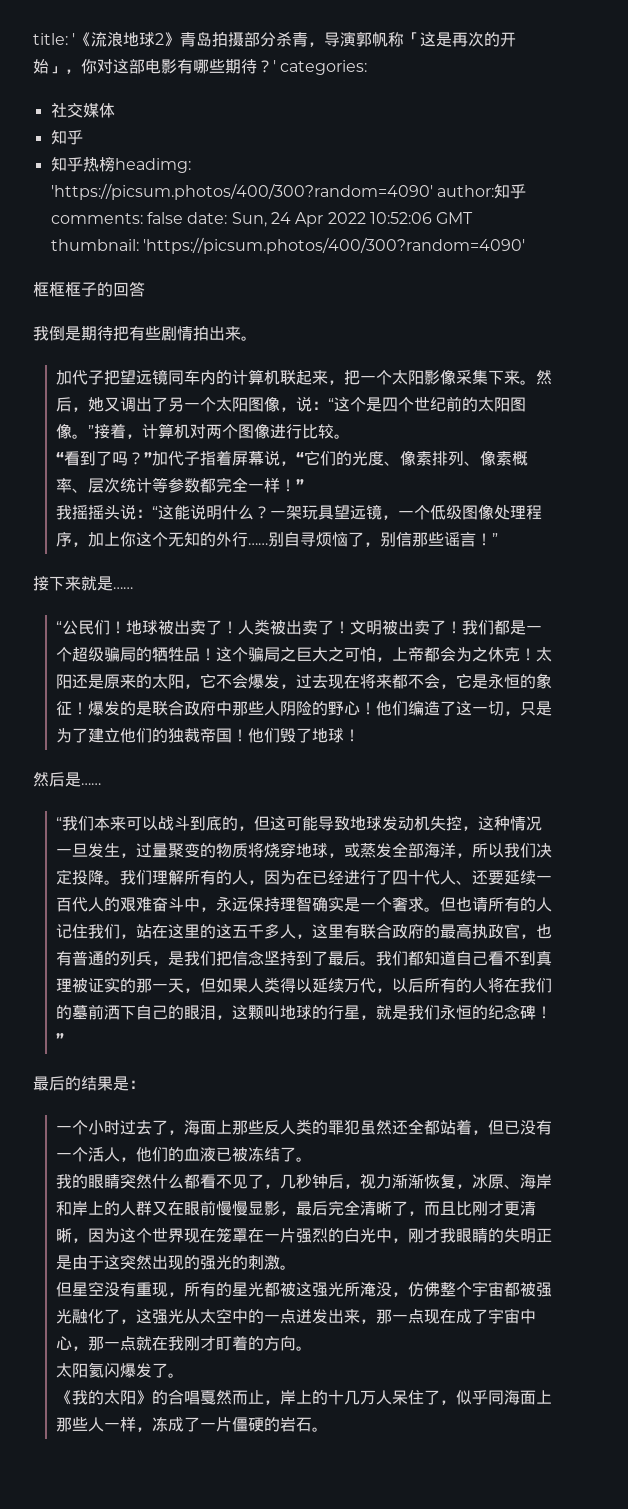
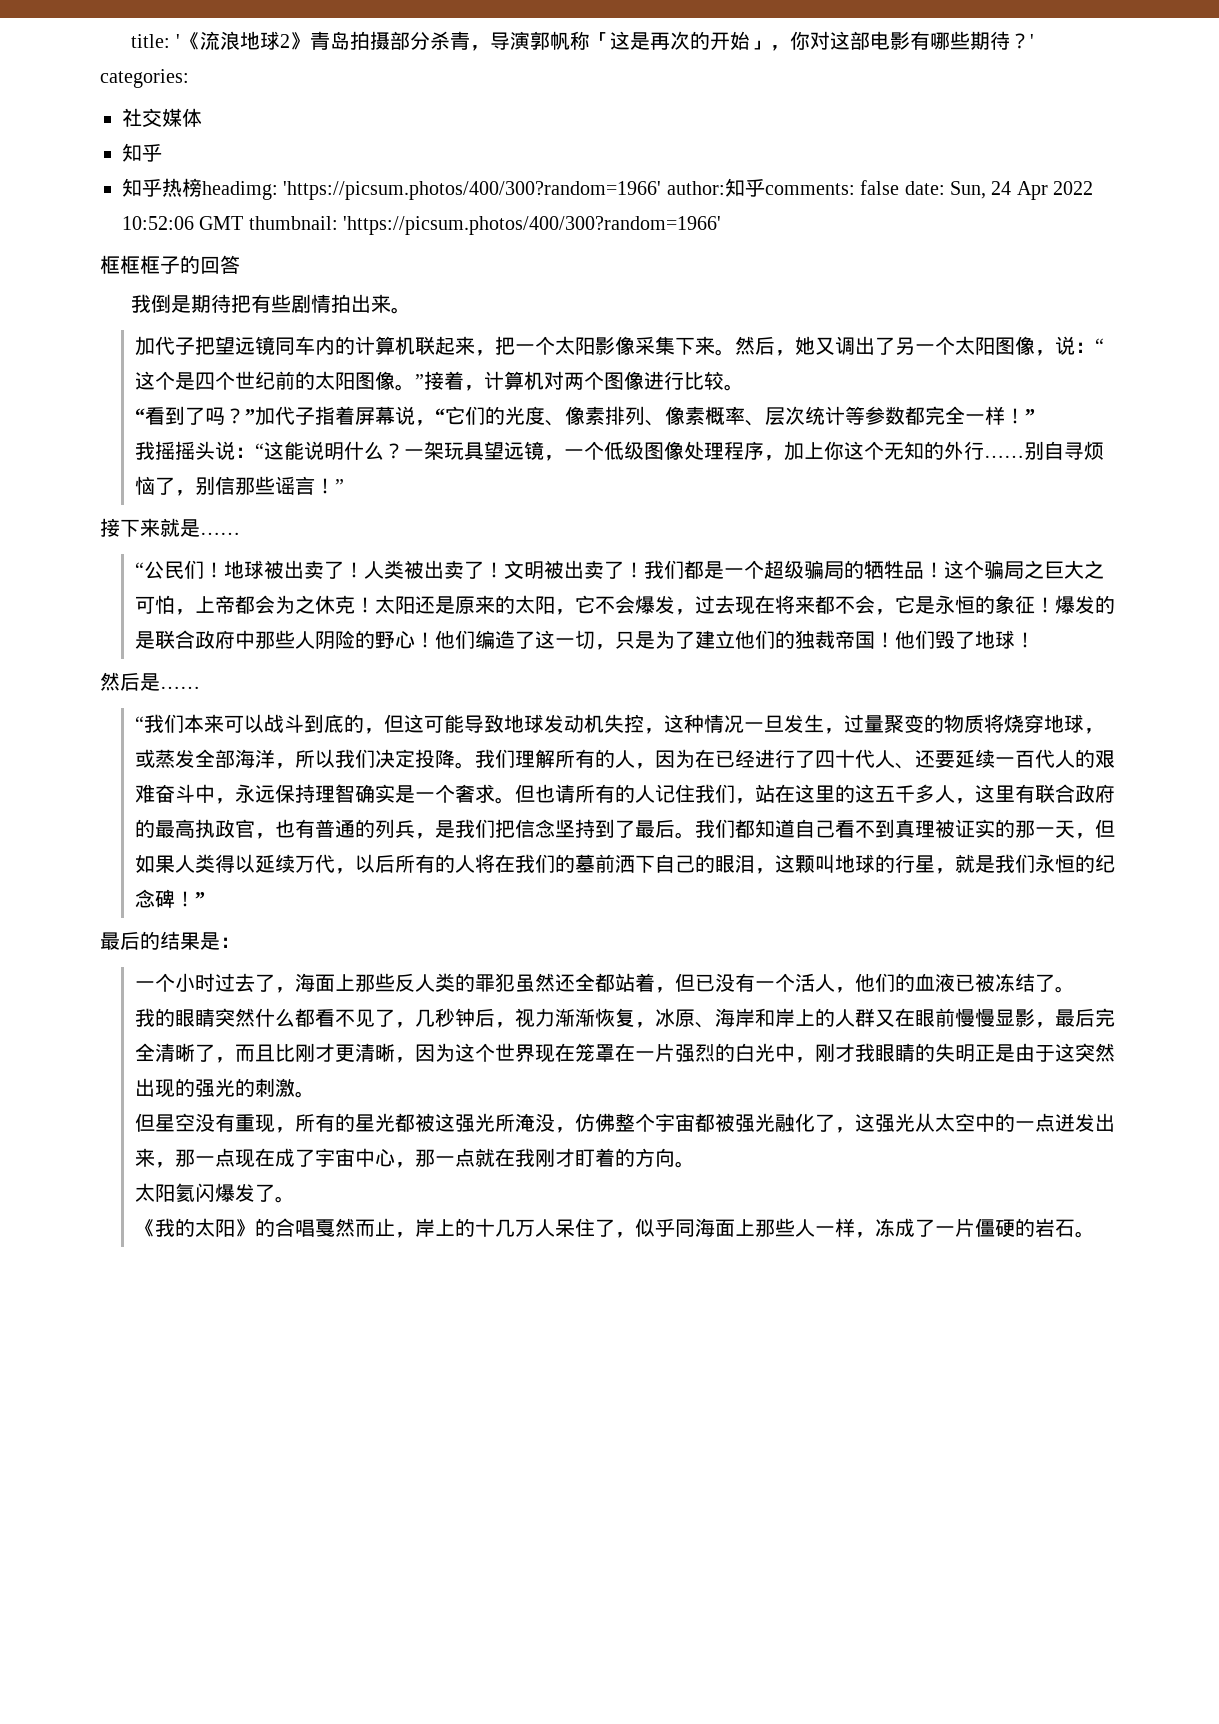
[50,183,433,200] 'https://picsum.photos/400/300?random=4090' -> [283,181,662,200] 'https://picsum.photos/400/300?random=1966'
[142,237,525,254] 'https://picsum.photos/400/300?random=4090' -> [343,216,722,235] 'https://picsum.photos/400/300?random=1966'

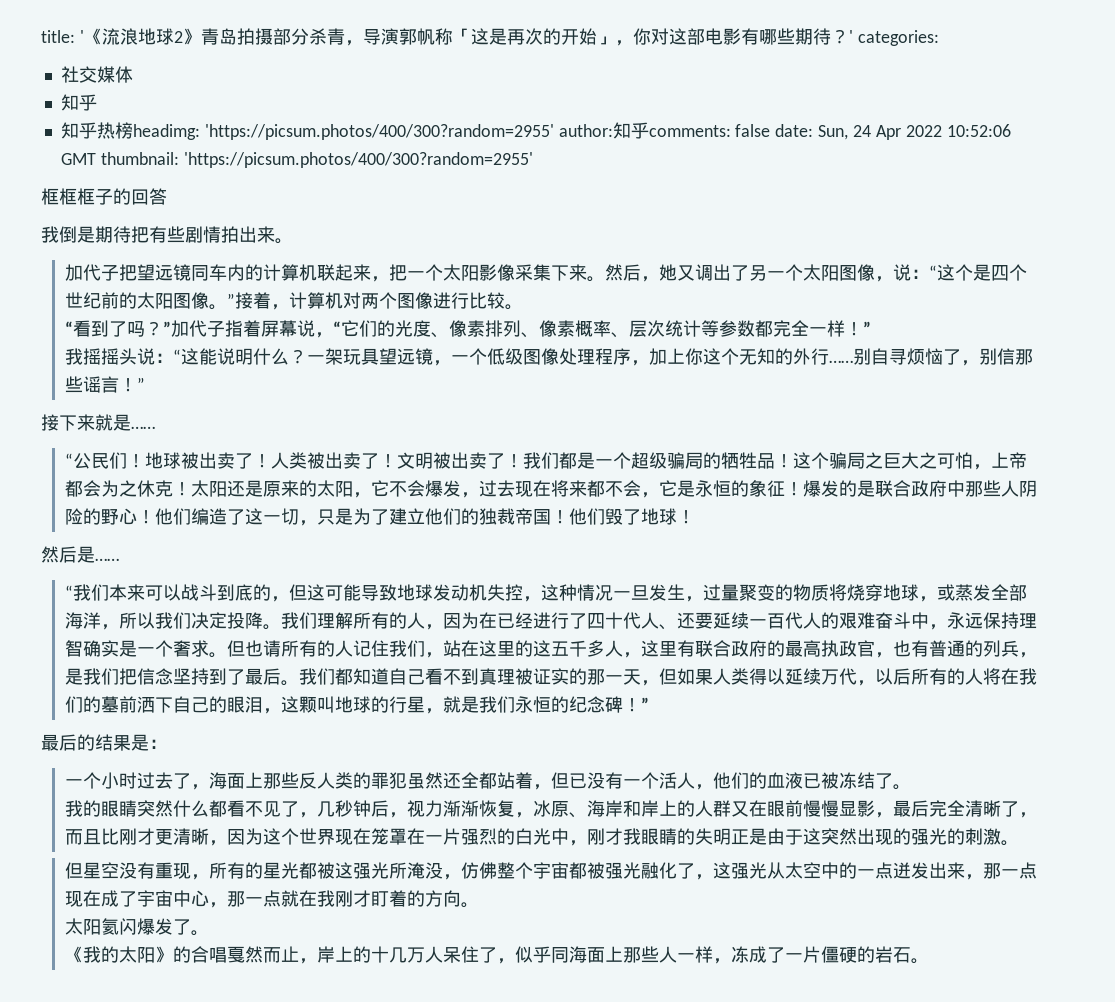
[283,181,662,200] 'https://picsum.photos/400/300?random=1966' -> [204,124,554,140] 'https://picsum.photos/400/300?random=2955'
[343,216,722,235] 'https://picsum.photos/400/300?random=1966' -> [183,152,533,168] 'https://picsum.photos/400/300?random=2955'

